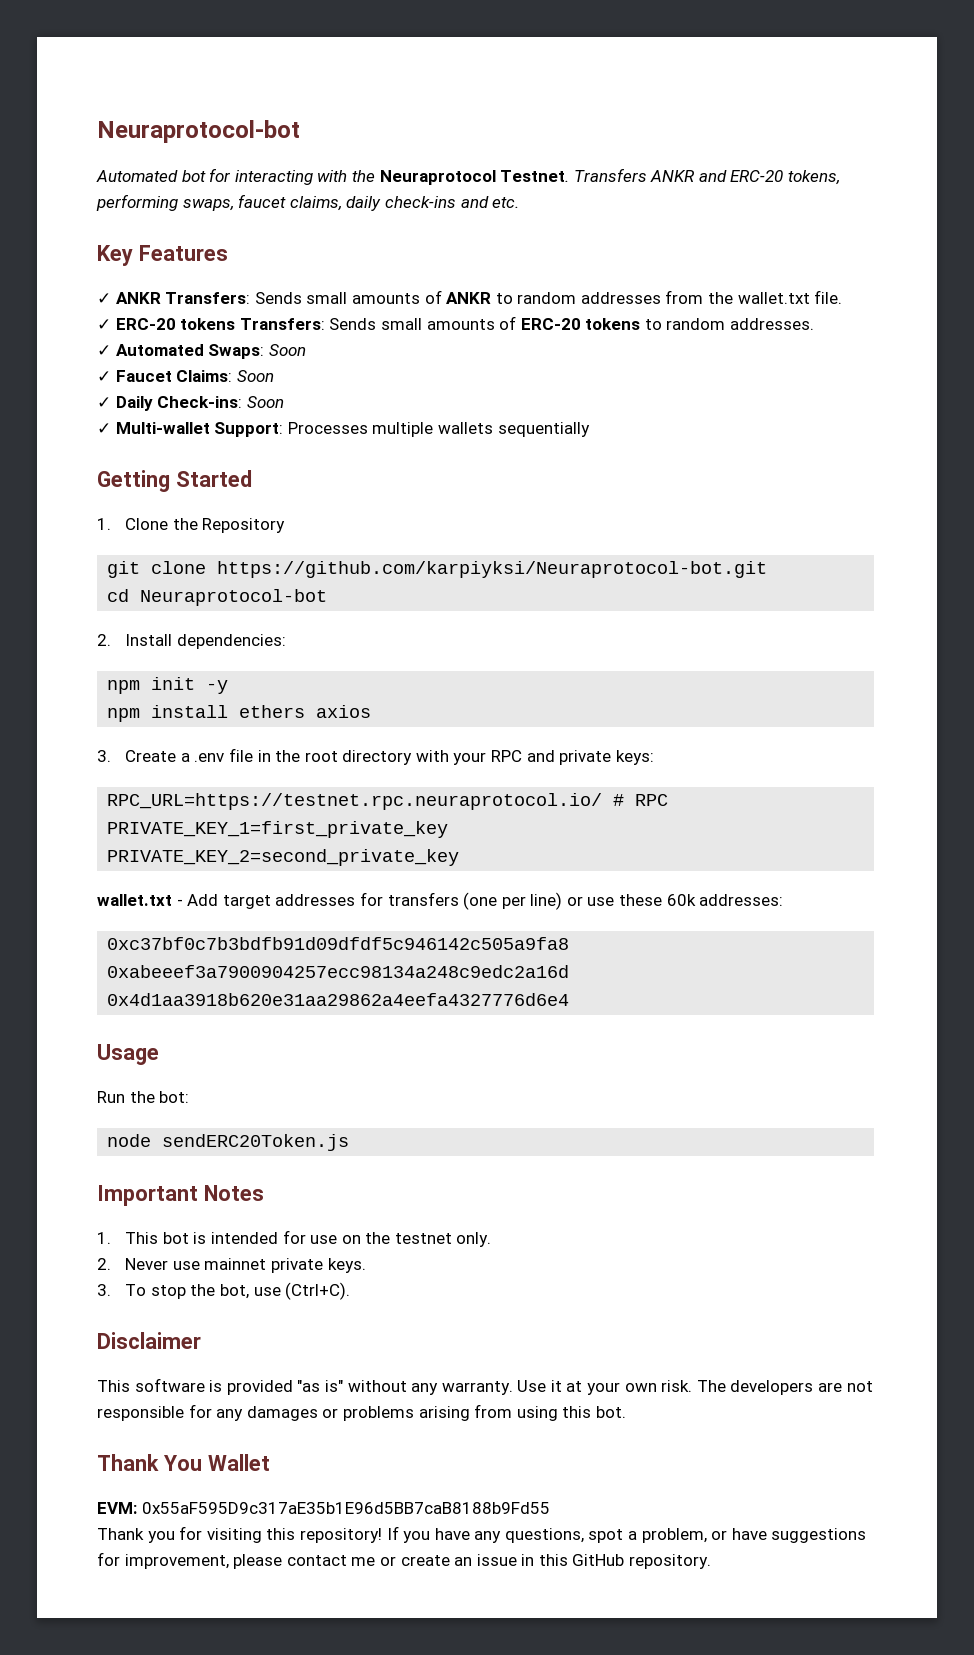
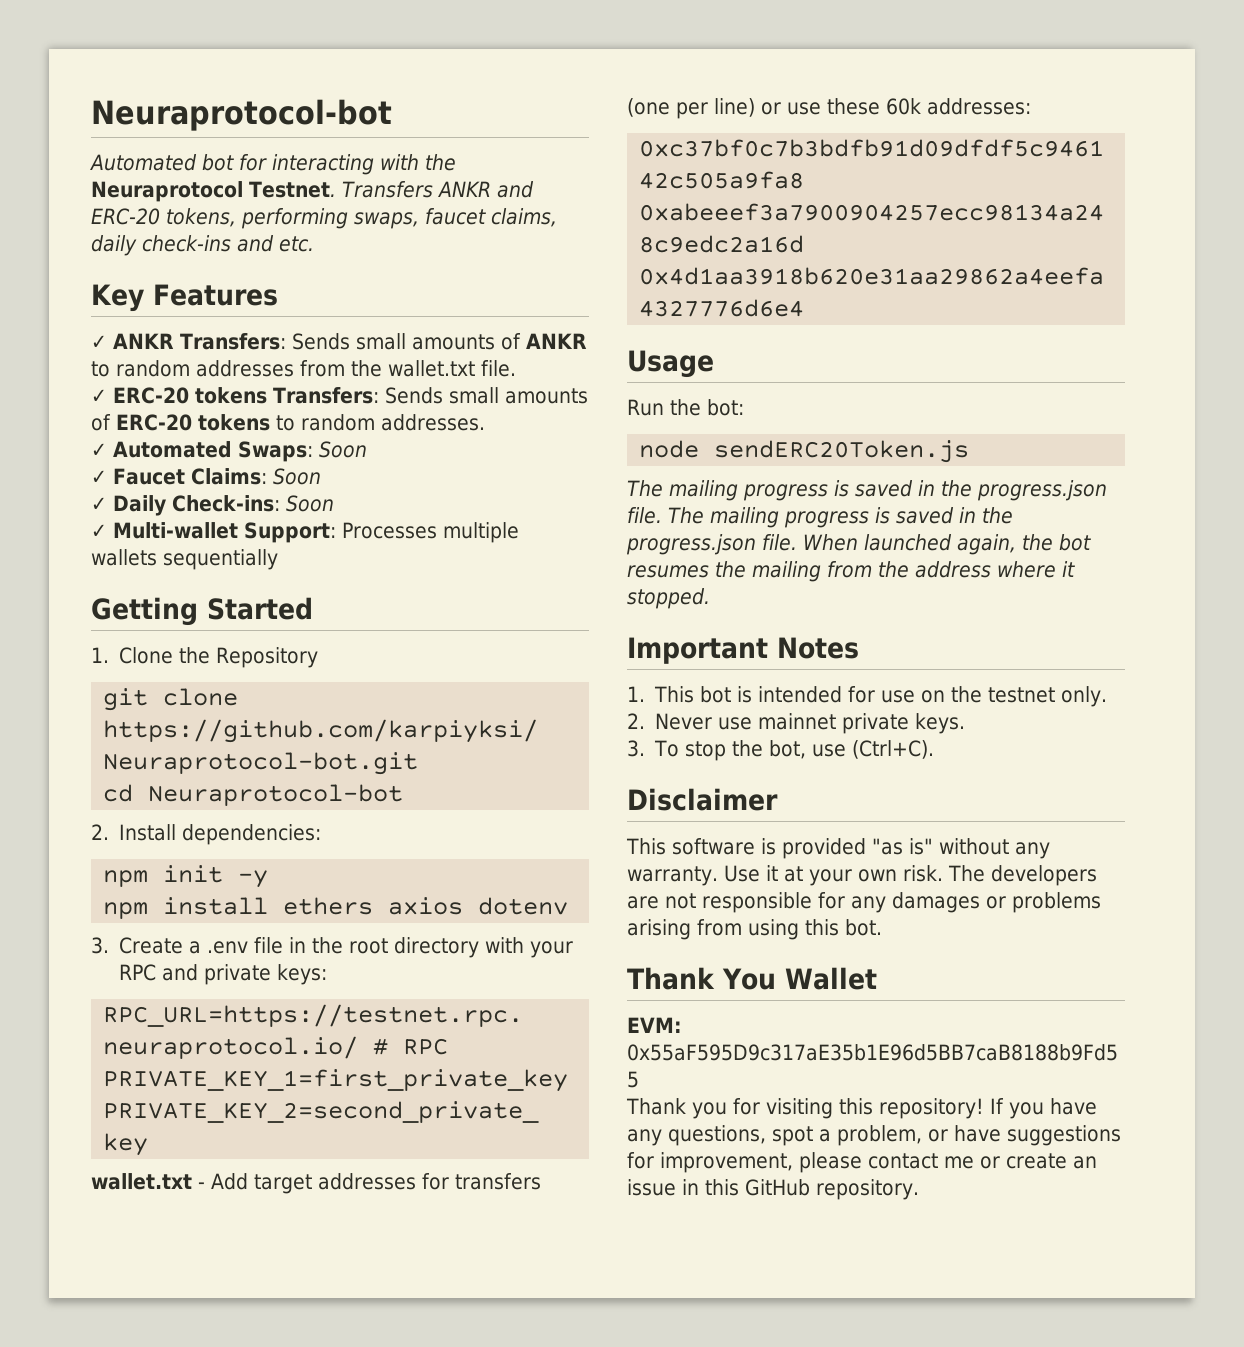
(372, 711) none -> [478,897,569,915] dotenv
(350, 1142) none -> [627,480,1107,501] [627,507,1013,528] [626,534,1091,555] [627,561,1075,582] [627,588,710,609] // The mailing progress is saved in the progress.json file. The mailing progress is saved in the progress.json file. When launched again, the bot resumes the mailing from the address where it stopped.

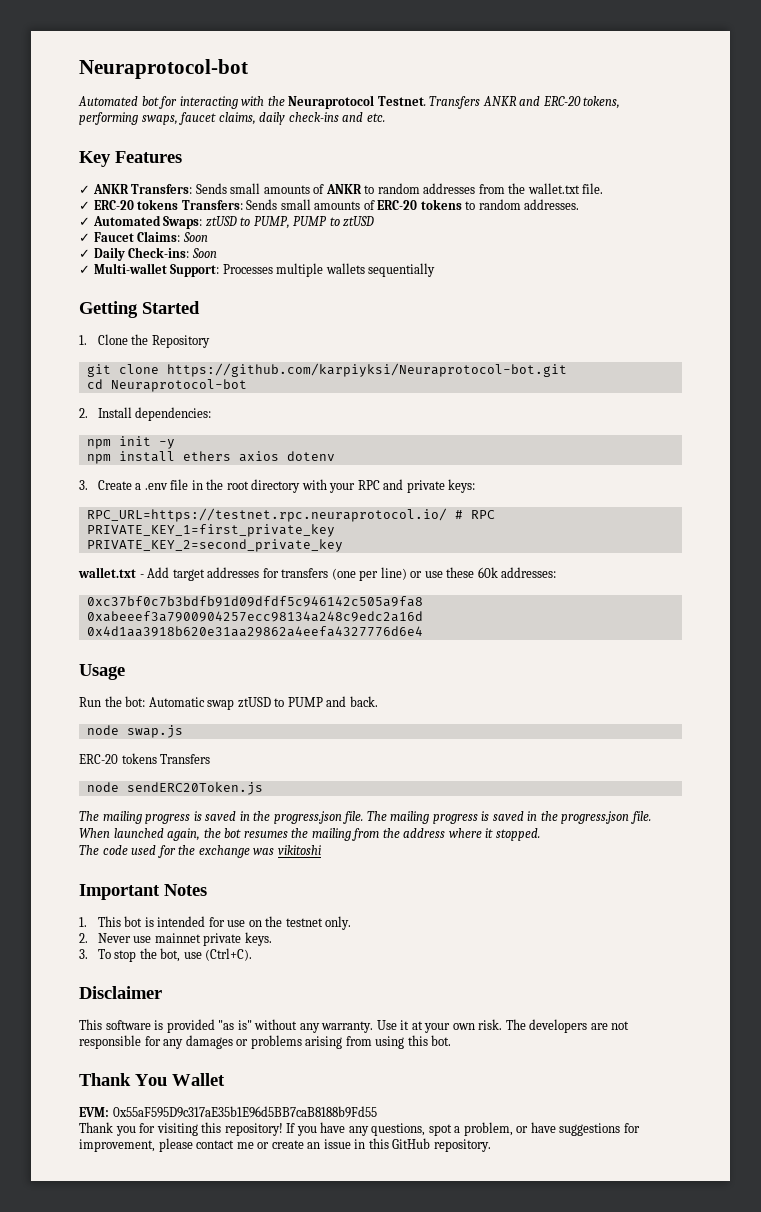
[319,441,367,458] Soon -> [205,216,375,229] ztUSD to PUMP, PUMP to ztUSD
(744, 407) none -> [148,696,378,710] [86,725,183,738] [79,753,211,764] Automatic swap ztUSD to PUMP and back. // node swap.js // ERC-20 tokens Transfers
(710, 598) none -> [79,845,321,858] // The code used for the exchange was vikitoshi

